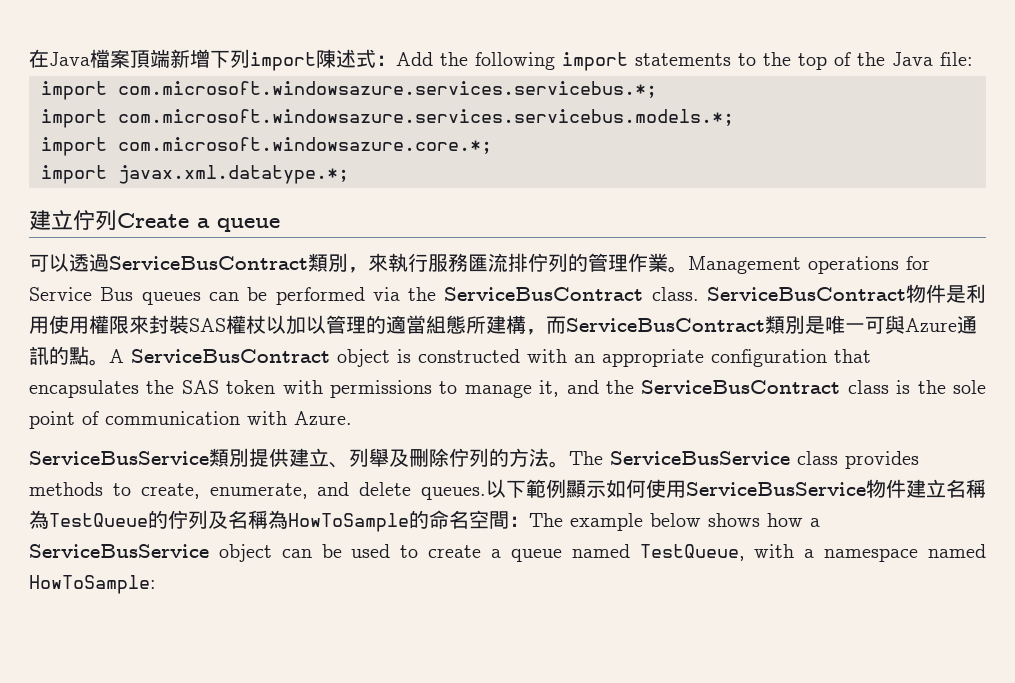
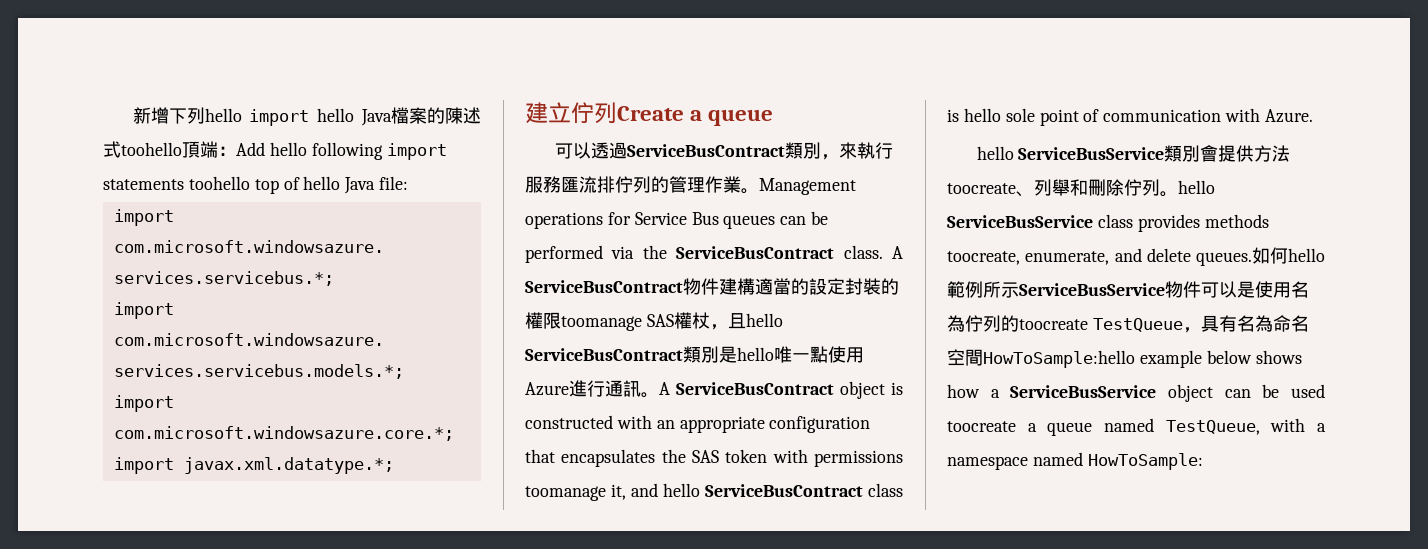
[29,49,468,71] 在Java檔案頂端新增下列import陳述式：Add the -> [132,107,482,126] [103,141,307,158] 新增下列hello import hello Java檔案的陳述式toohello頂端：Add hello
[738,52,791,66] to the -> [188,176,250,190] toohello
[857,52,885,66] the -> [303,176,341,190] hello
(699, 294) none -> [892,246,903,259] A
[946,284,986,303] [29,315,977,335] [29,346,89,365] 是利用使用權限來封裝SAS權杖以加以管理的適當組態所建構，而ServiceBusContract類別是唯一可與Azure通訊的點 -> [719,278,899,295] [525,312,783,331] [525,346,864,363] [525,380,641,397] 建構適當的設定封裝的權限toomanage SAS權杖，且hello ServiceBusContract類別是hello唯一點使用Azure進行通訊
[439,381,532,398] to manage -> [525,486,606,501] toomanage
[605,380,634,394] the -> [663,483,700,497] hello
[917,380,946,394] the -> [963,108,1001,122] hello
(352, 418) none -> [976,146,1014,160] hello
[249,448,603,468] 提供建立、列舉及刪除佇列的方法。The -> [1200,145,1291,162] [947,179,1215,197] 會提供方法toocreate、列舉和刪除佇列。hello
[112,483,200,499] to create, -> [947,251,1020,265] toocreate,
[485,479,986,498] [29,510,429,532] 以下範例顯示如何使用ServiceBusService物件建立名稱為TestQueue的佇列及名稱為HowToSample的 -> [1252,247,1325,264] [947,281,1309,298] [947,315,1273,333] 如何hello範例所示ServiceBusService物件可以是使用名為佇列的toocreate TestQueue，具有名為
[509,513,563,527] ：The -> [983,350,1135,368] HowToSample:hello
[400,545,482,558] to create -> [947,421,1016,432] toocreate

